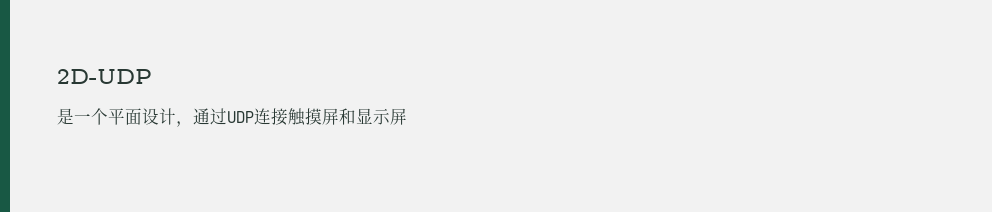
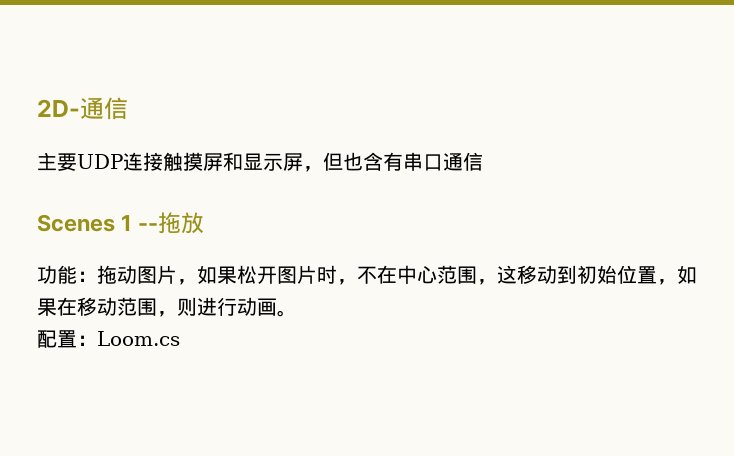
[57,69,152,84] [57,108,227,127] 2D-UDP // 是一个平面设计，通过 -> [37,97,128,120] [37,152,77,171] 2D-通信 // 主要
(407, 116) none -> [303,152,483,172] [37,212,205,234] [37,265,697,285] [37,297,297,317] [37,330,180,348] ，但也含有串口通信 // Scenes 1 --拖放 // 功能：拖动图片，如果松开图片时，不在中心范围，这移动到初始位置，如果在移动范围，则进行动画。 // 配置：Loom.cs

